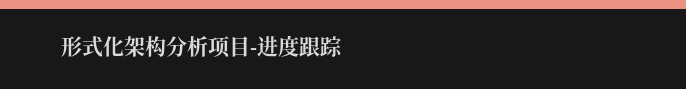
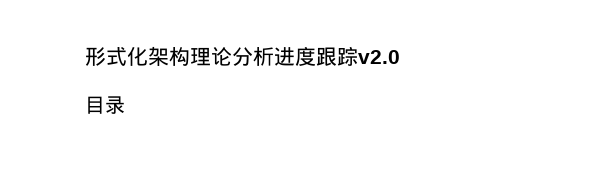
[166,35,343,58] 分析项目-进度跟踪 -> [190,46,400,66] [85,96,125,114] 理论分析进度跟踪v2.0 // 目录

